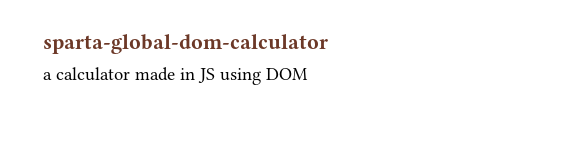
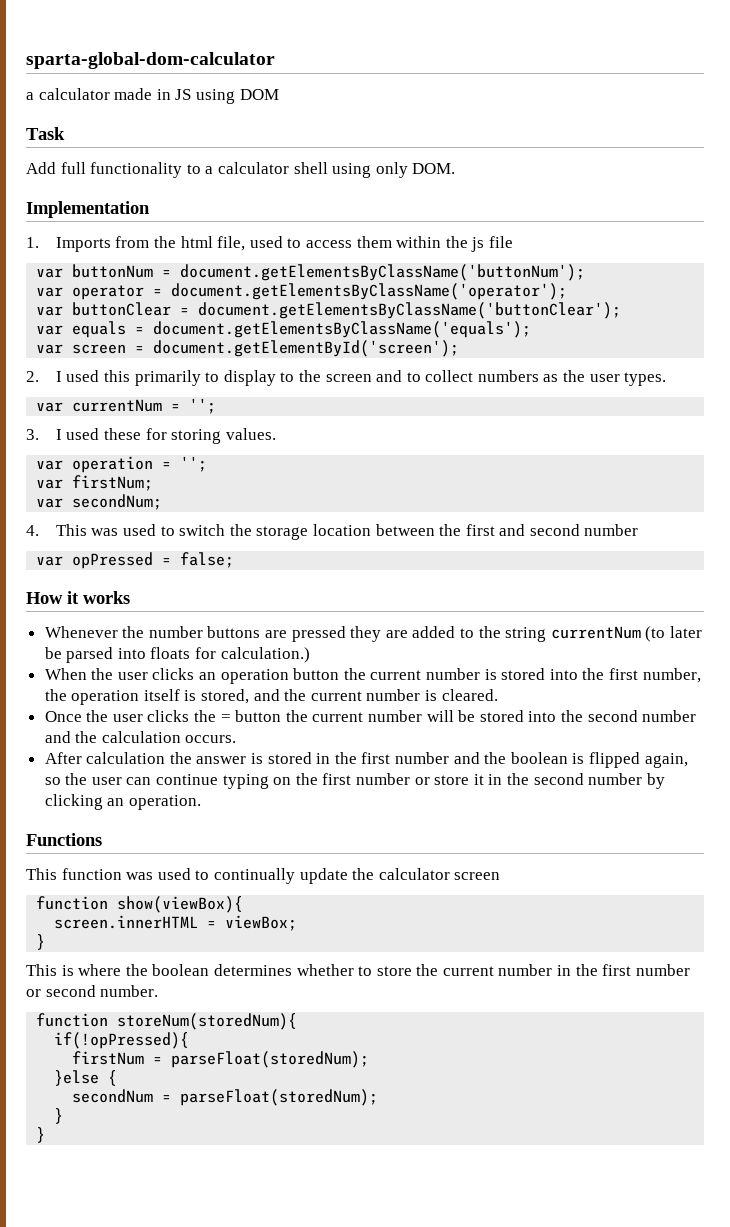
(308, 74) none -> [26,127,65,140] [26,162,456,178] [26,201,150,218] [26,236,513,252] [36,264,586,281] [36,283,568,300] [36,302,622,319] [36,321,532,338] [36,340,460,357] [26,370,667,386] [36,398,217,414] [26,428,276,444] [36,456,208,473] [36,475,154,491] [36,494,163,510] [26,524,639,540] [36,552,235,569] [26,591,130,604] [44,626,702,642] [44,647,310,663] [44,668,701,684] [44,689,498,705] [44,710,697,722] [44,731,237,743] [44,752,688,768] [44,773,665,789] [44,794,201,810] [26,833,102,846] [26,868,501,884] [36,896,244,913] [54,915,298,931] [36,934,46,950] [26,964,690,976] [26,985,159,997] [36,1013,298,1030] [54,1032,190,1049] [72,1051,370,1068] [54,1070,118,1086] [72,1089,379,1106] [54,1108,64,1124] [36,1127,46,1143] // Task // Add full functionality to a calculator shell using only DOM. // Implementation // 1. Imports from the html file, used to access them within the js file // var buttonNum = document.getElementsByClassName('buttonNum'); // var operator = document.getElementsByClassName('operator'); // var buttonClear = document.getElementsByClassName('buttonClear'); // var equals = document.getElementsByClassName('equals'); // var screen = document.getElementById('screen'); // 2. I used this primarily to display to the screen and to collect numbers as the user types. // var currentNum = ''; // 3. I used these for storing values. // var operation = ''; // var firstNum; // var secondNum; // 4. This was used to switch the storage location between the first and second number // var opPressed = false; // How it works // Whenever the number buttons are pressed they are added to the string currentNum (to later be parsed into floats for calculation.) // When the user clicks an operation button the current number is stored into the first number, the operation itself is stored, and the current number is cleared. // Once the user clicks the = button the current number will be stored into the second number and the calculation occurs. // After calculation the answer is stored in the first number and the boolean is flipped again, so the user can continue typing on the first number or store it in the second number by clicking an operation. // Functions // This function was used to continually update the calculator screen // function show(viewBox){ // screen.innerHTML = viewBox; // } // This is where the boolean determines whether to store the current number in the first number or second number. // function storeNum(storedNum){ // if(!opPressed){ // firstNum = parseFloat(storedNum); // }else { // secondNum = parseFloat(storedNum); // } // }

